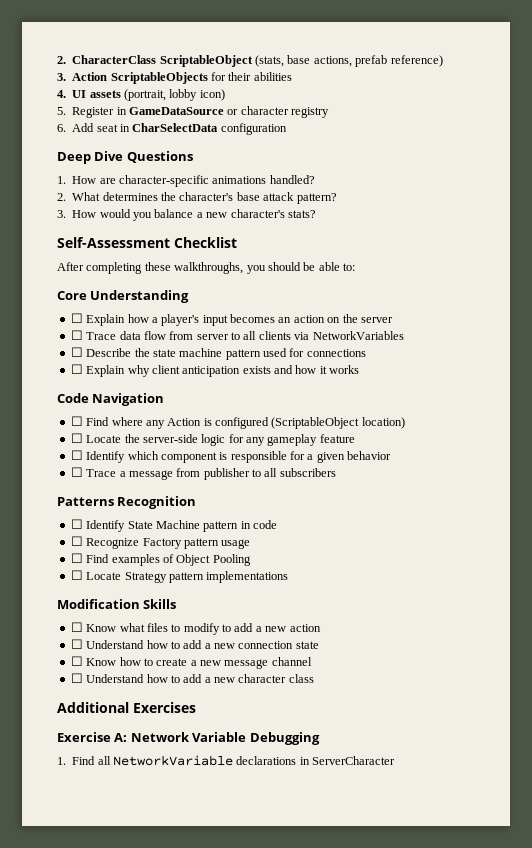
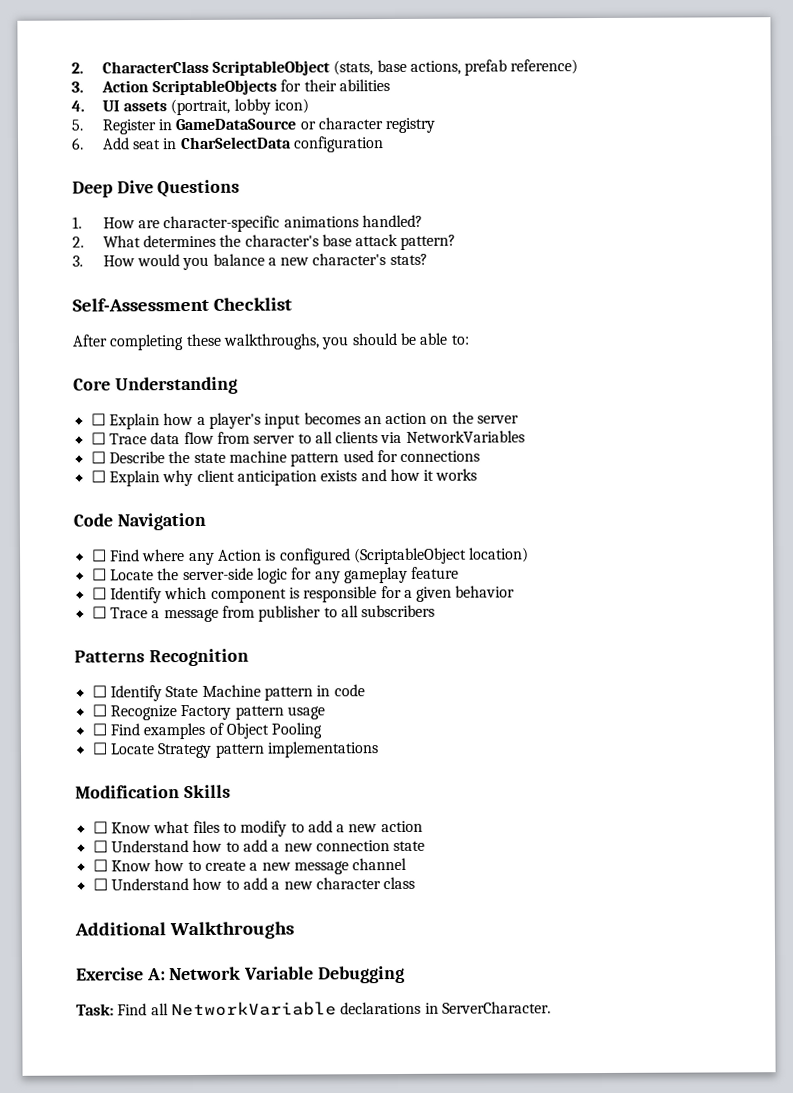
[133,702,196,713] Exercises -> [168,921,294,940] Walkthroughs
[57,757,66,765] 1. -> [76,1003,114,1016] Task:
[312,756,396,765] ServerCharacter -> [441,1001,551,1014] ServerCharacter.

